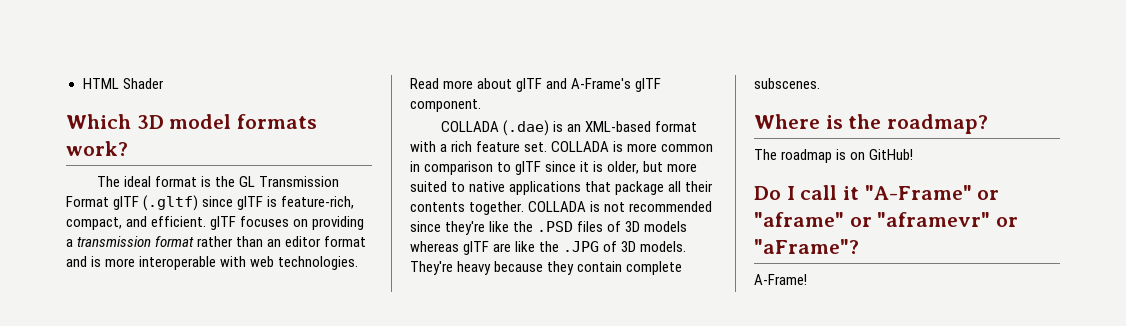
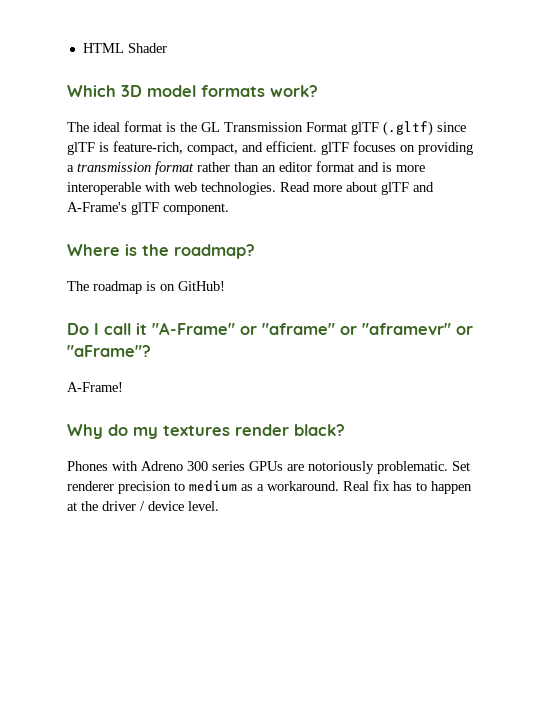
[440,120,698,136] [410,141,714,152] [410,161,698,175] [410,181,714,195] [410,201,713,215] [410,221,688,235] [410,241,687,255] [410,261,683,275] [754,78,820,89] // COLLADA (.dae) is an XML-based format with a rich feature set. COLLADA is more common in comparison to glTF since it is older, but more suited to native applications that package all their contents together. COLLADA is not recommended since they're like the .PSD files of 3D models whereas glTF are like the .JPG of 3D models. They're heavy because they contain complete subscenes. -> (229, 209) none
(807, 279) none -> [67,424,345,439] [67,461,470,474] [67,480,472,494] [67,501,219,511] // Why do my textures render black? // Phones with Adreno 300 series GPUs are notoriously problematic. Set renderer precision to medium as a workaround. Real fix has to happen at the driver / device level.

